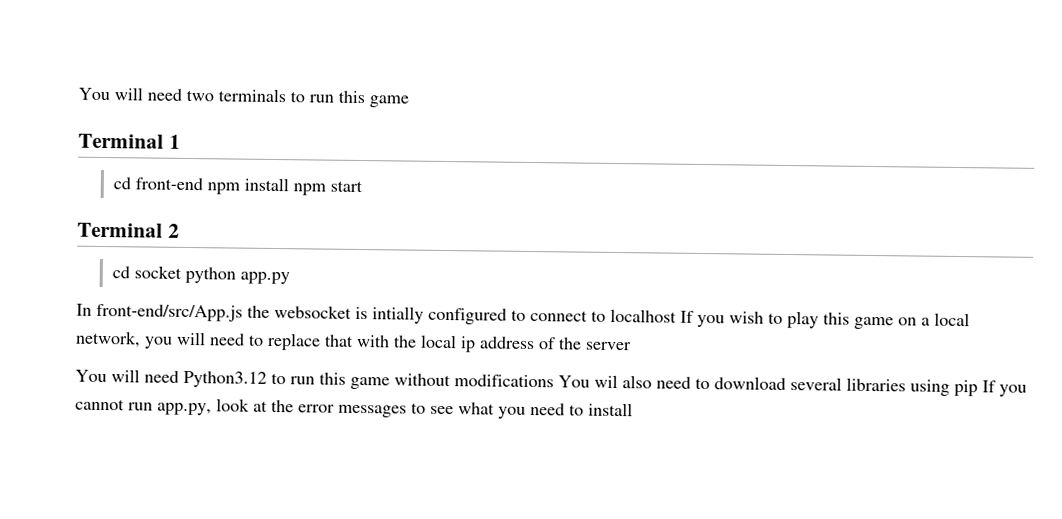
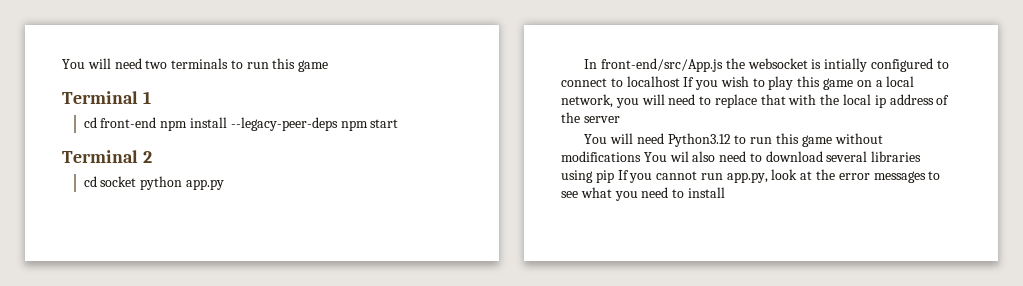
(289, 184) none -> [230,117,338,131] --legacy-peer-deps

